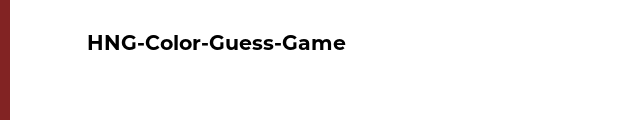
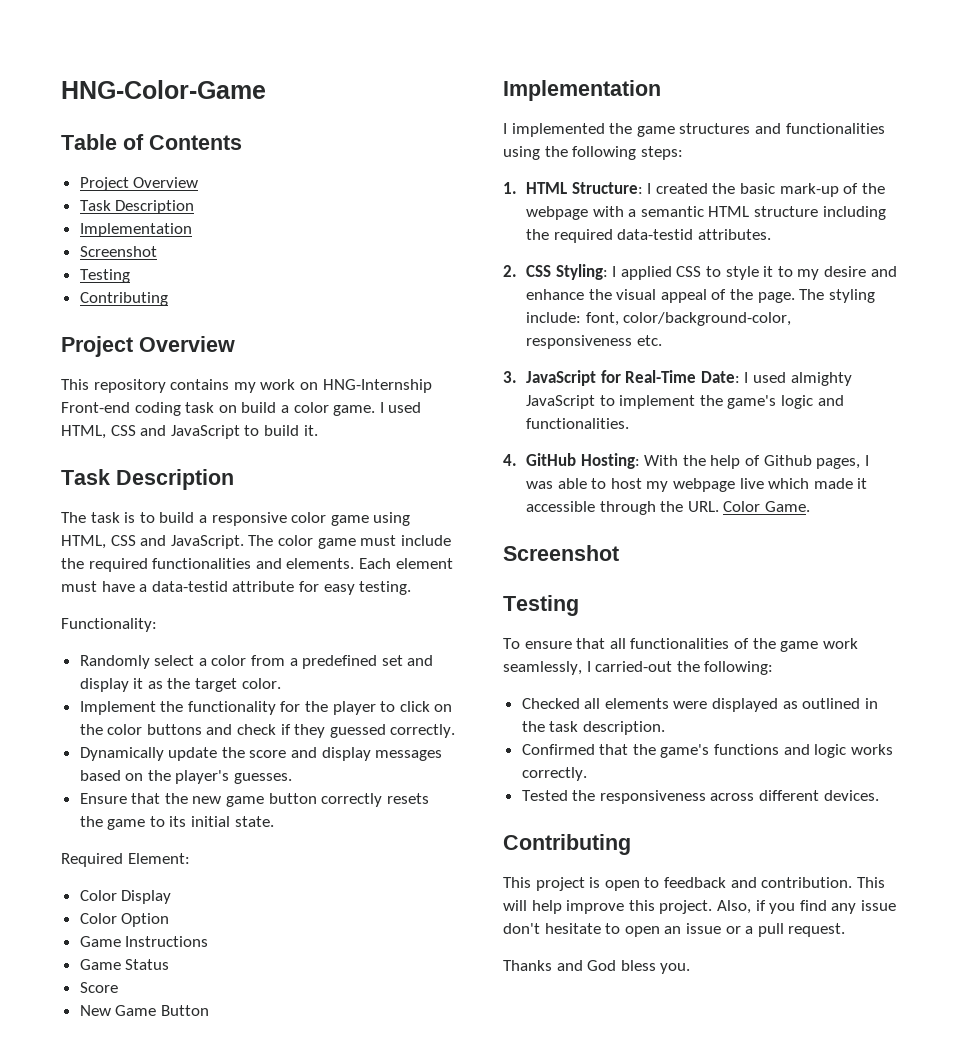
[87,35,346,50] HNG-Color-Guess-Game -> [61,80,266,99] [61,134,242,150] [79,177,199,191] [79,200,195,214] [79,223,192,237] [79,246,157,257] [79,269,130,283] [79,292,168,306] [61,336,235,357] [61,379,432,393] [61,402,422,416] [61,425,318,439] [61,469,234,490] [61,512,411,526] [61,535,451,549] [61,558,453,572] [61,581,412,595] [61,618,157,632] [79,655,434,669] [79,678,281,692] [79,701,453,715] [79,724,456,738] [79,747,443,761] [79,770,293,784] [79,793,429,807] [79,816,274,830] [61,853,190,867] [79,890,172,904] [79,913,170,927] [79,936,209,947] [79,959,170,970] [79,982,118,993] [79,1005,209,1016] [503,80,661,101] [503,123,885,137] [503,146,683,160] [503,182,885,197] [526,206,886,220] [526,229,771,243] [503,264,897,280] [526,289,875,303] [526,312,792,326] [526,335,662,349] [503,370,852,386] [526,395,844,409] [526,418,630,429] [503,453,869,469] [526,478,868,492] [526,501,811,515] [503,545,619,561] [503,595,579,616] [503,638,858,652] [503,661,774,675] [521,698,878,712] [521,721,665,735] [521,744,893,758] [521,767,587,781] [521,790,879,804] [503,834,631,855] [503,877,885,891] [503,900,896,914] [503,923,846,937] [503,960,691,974] HNG-Color-Game // Table of Contents // Project Overview // Task Description // Implementation // Screenshot // Testing // Contributing // Project Overview // This repository contains my work on HNG-Internship Front-end coding task on build a color game. I used HTML, CSS and JavaScript to build it. // Task Description // The task is to build a responsive color game using HTML, CSS and JavaScript. The color game must include the required functionalities and elements. Each element must have a data-testid attribute for easy testing. // Functionality: // Randomly select a color from a predefined set and display it as the target color. // Implement the functionality for the player to click on the color buttons and check if they guessed correctly. // Dynamically update the score and display messages based on the player's guesses. // Ensure that the new game button correctly resets the game to its initial state. // Required Element: // Color Display // Color Option // Game Instructions // Game Status // Score // New Game Button // Implementation // I implemented the game structures and functionalities using the following steps: // 1. HTML Structure: I created the basic mark-up of the webpage with a semantic HTML structure including the required data-testid attributes. // 2. CSS Styling: I applied CSS to style it to my desire and enhance the visual appeal of the page. The styling include: font, color/background-color, responsiveness etc. // 3. JavaScript for Real-Time Date: I used almighty JavaScript to implement the game's logic and functionalities. // 4. GitHub Hosting: With the help of Github pages, I was able to host my webpage live which made it accessible through the URL. Color Game. // Screenshot // Testing // To ensure that all functionalities of the game work seamlessly, I carried-out the following: // Checked all elements were displayed as outlined in the task description. // Confirmed that the game's functions and logic works correctly. // Tested the responsiveness across different devices. // Contributing // This project is open to feedback and contribution. This will help improve this project. Also, if you find any issue don't hesitate to open an issue or a pull request. // Thanks and God bless you.

